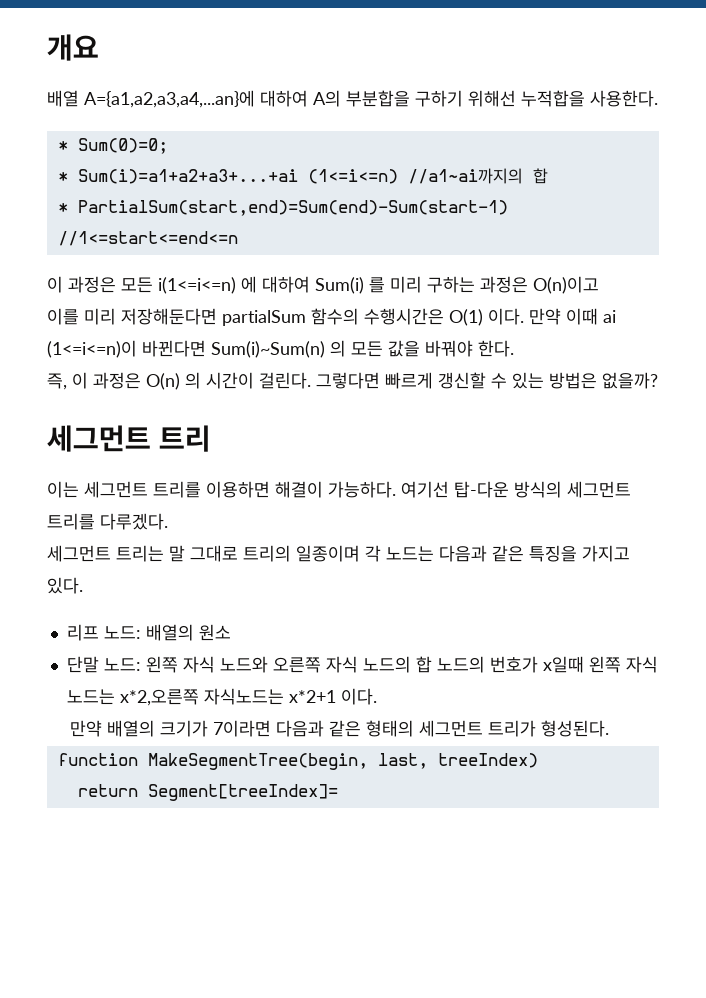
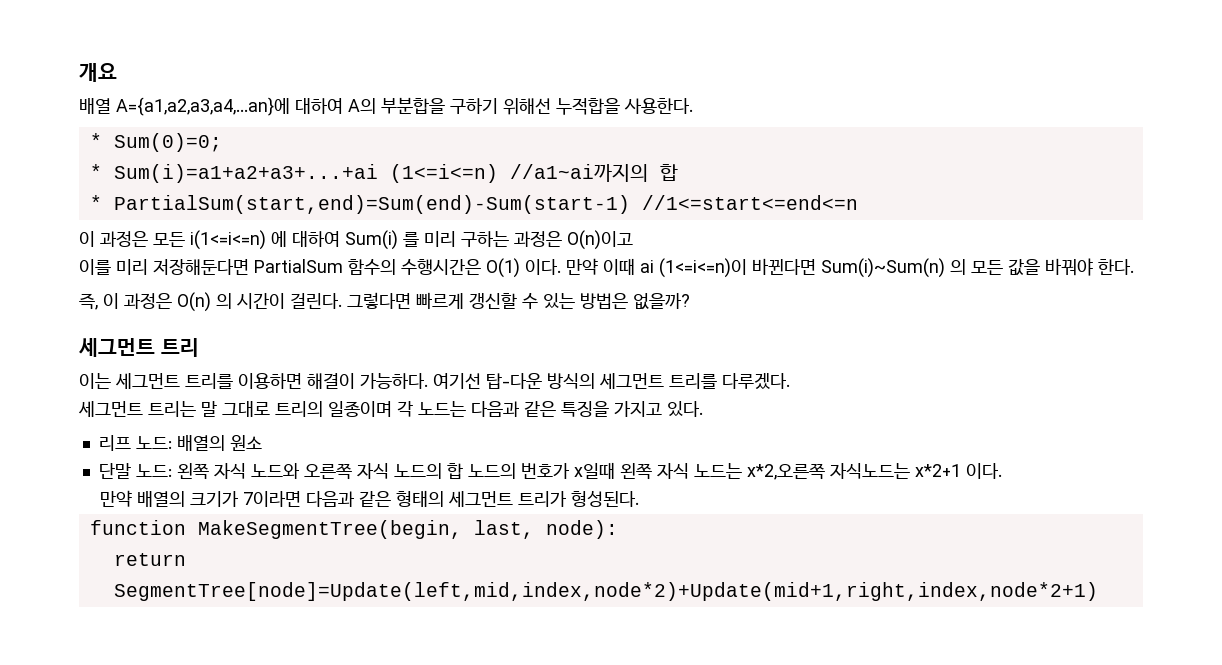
[222,310,306,326] partialSum -> [254,259,343,273] PartialSum
[437,753,538,768] treeIndex) -> [545,520,618,539] node):
[147,784,338,801] Segment[treeIndex]= -> [113,582,1098,601] SegmentTree[node]=Update(left,mid,index,node*2)+Update(mid+1,right,index,node*2+1)

